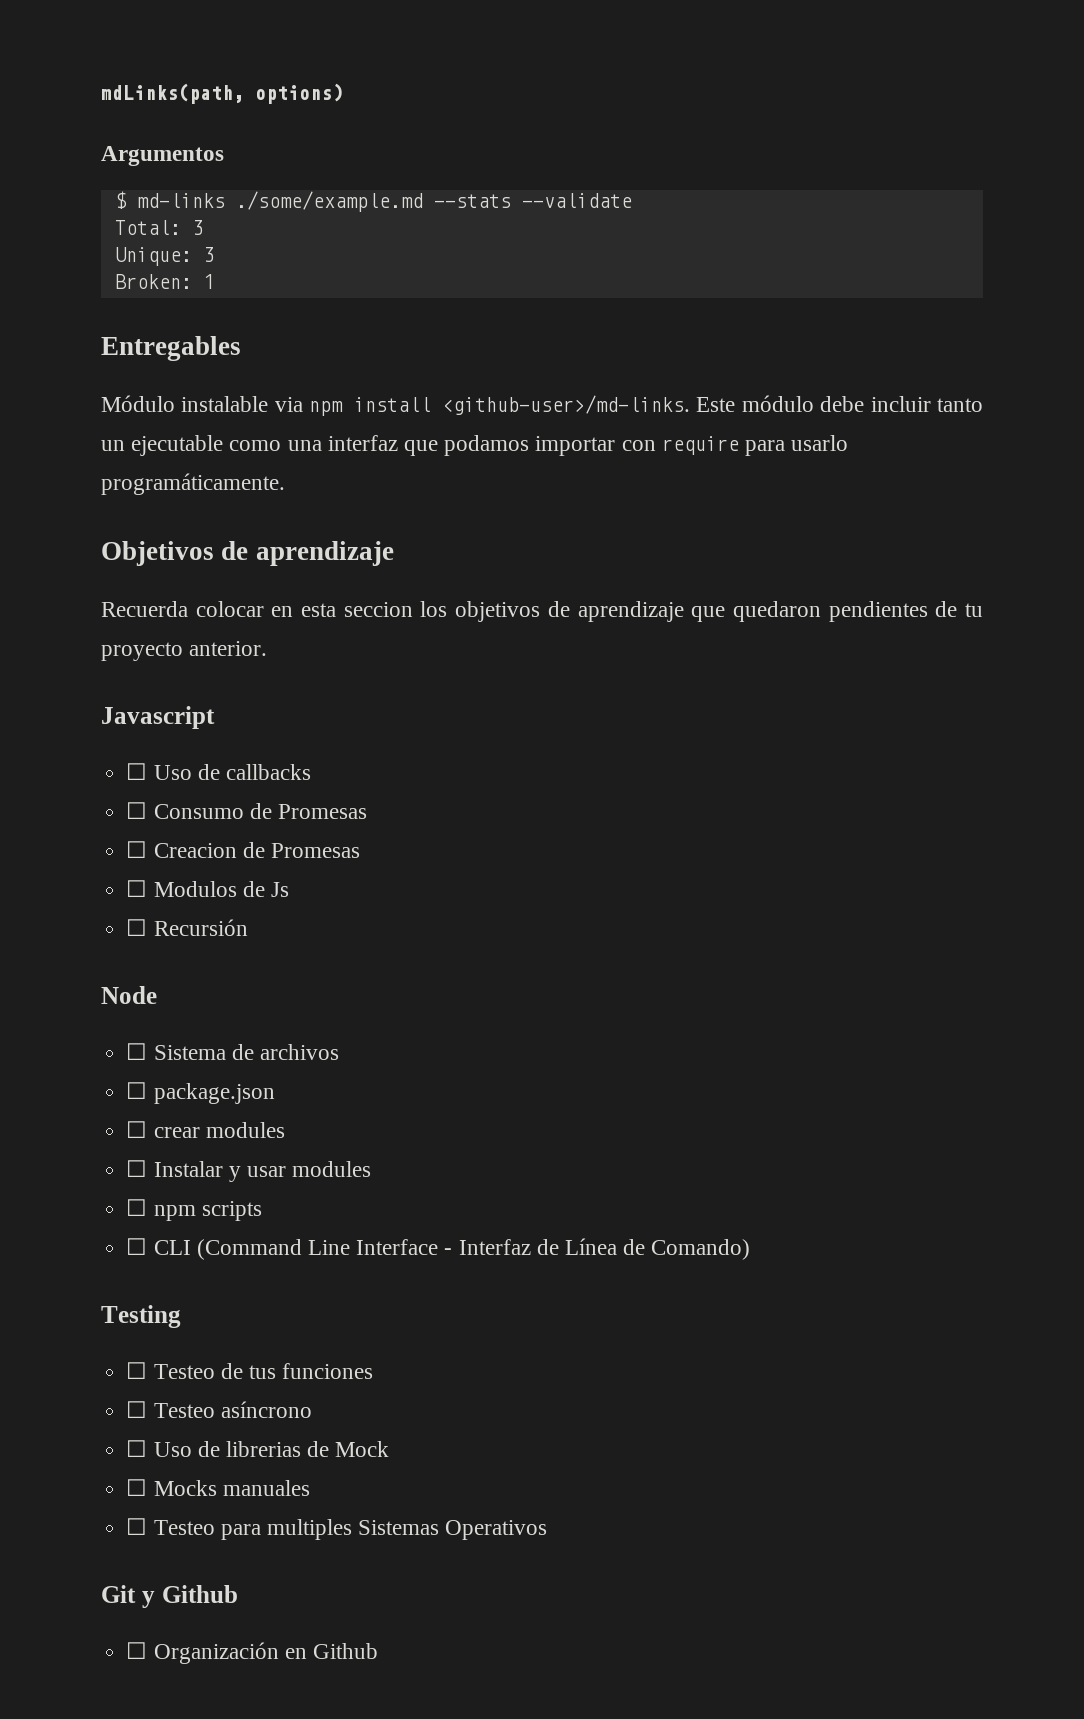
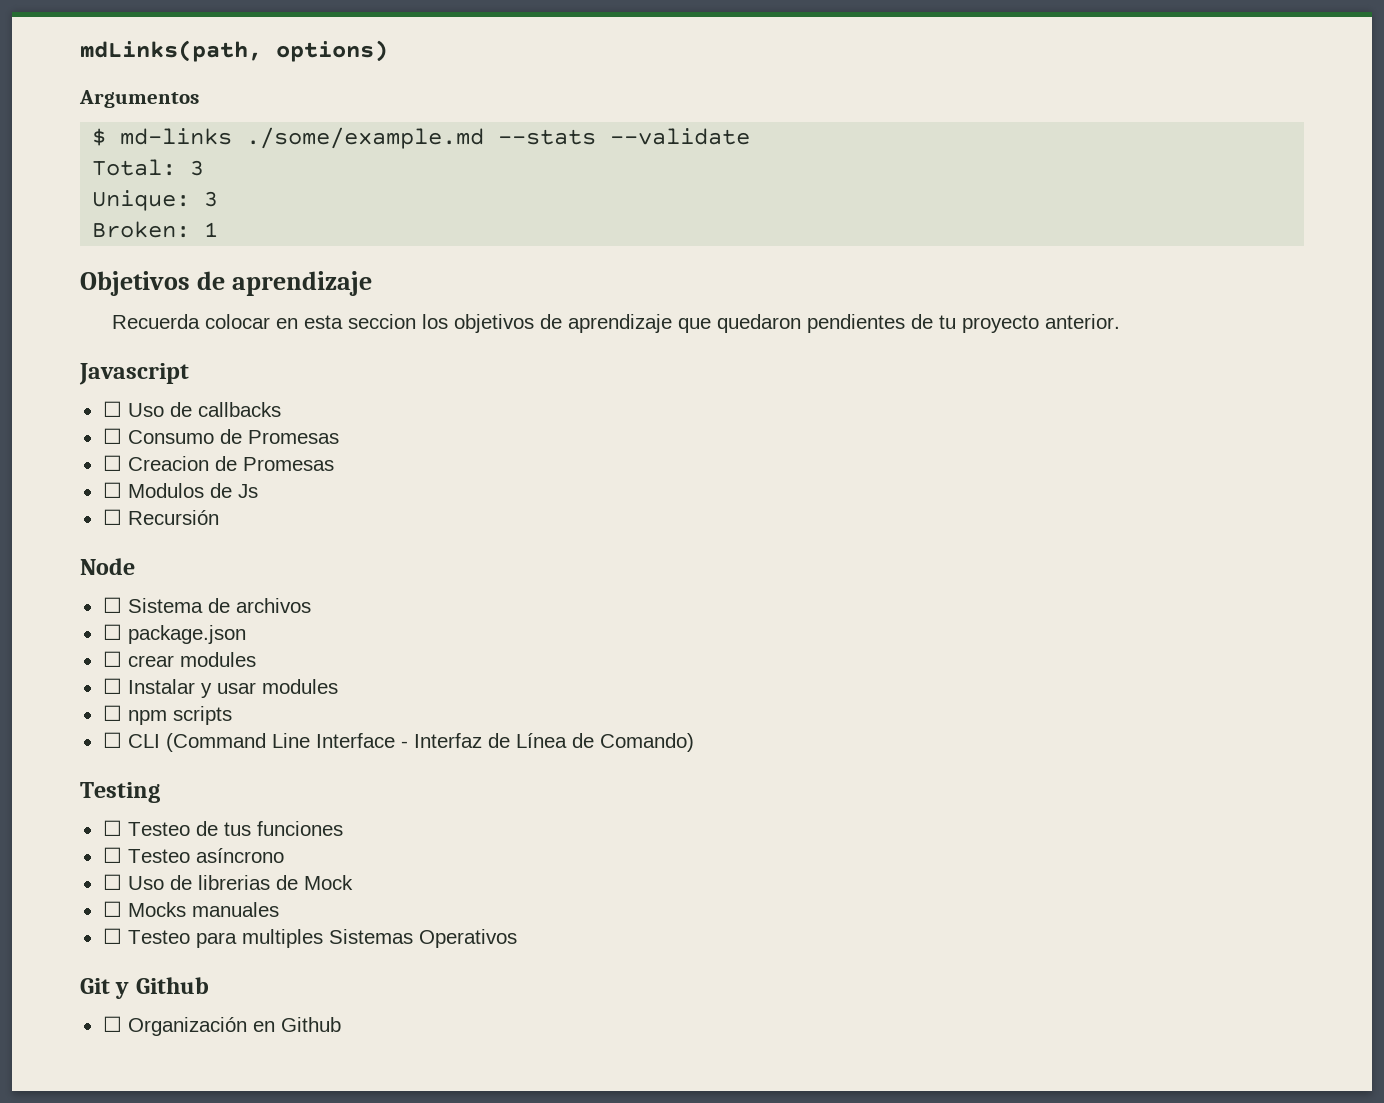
[101,336,241,361] [101,395,984,416] [101,435,849,456] [101,473,285,495] // Entregables // Módulo instalable via npm install <github-user>/md-links. Este módulo debe incluir tanto un ejecutable como una interfaz que podamos importar con require para usarlo programáticamente. -> (219, 229) none

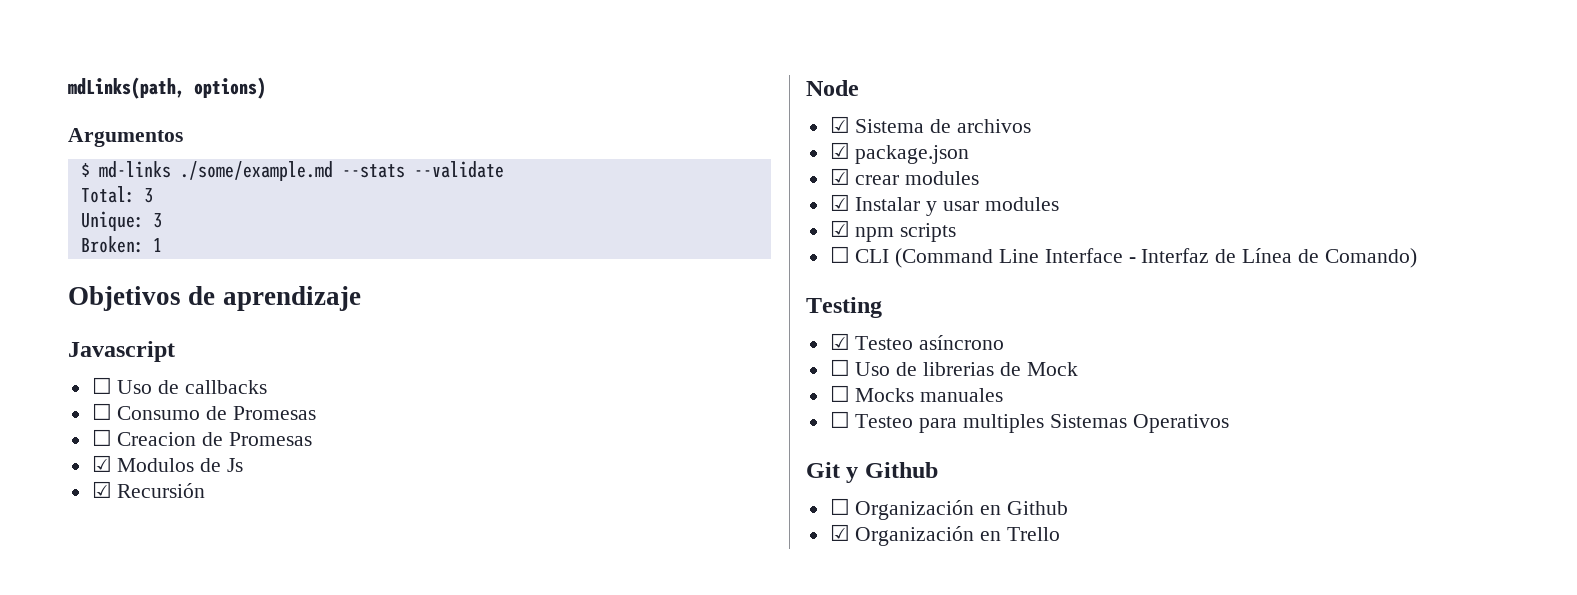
[112,314,1121,333] // Recuerda colocar en esta seccion los objetivos de aprendizaje que quedaron pendientes de tu proyecto anterior. -> (361, 298) none
[102,482,122,498] ☐ -> [91,455,112,472] ☑
[102,509,122,525] ☐ -> [91,481,112,498] ☑
[102,597,122,613] ☐ -> [829,116,850,133] ☑
[102,624,122,640] ☐ -> [829,142,850,159] ☑
[102,651,122,667] ☐ -> [829,168,850,185] ☑
[102,678,122,694] ☐ -> [829,194,850,211] ☑
[102,705,122,721] ☐ -> [829,220,850,237] ☑
[102,820,343,836] [102,847,122,863] ☐ Testeo de tus funciones // ☐ -> [829,333,850,350] ☑
(341, 1024) none -> [829,524,1061,546] // ☑ Organización en Trello

